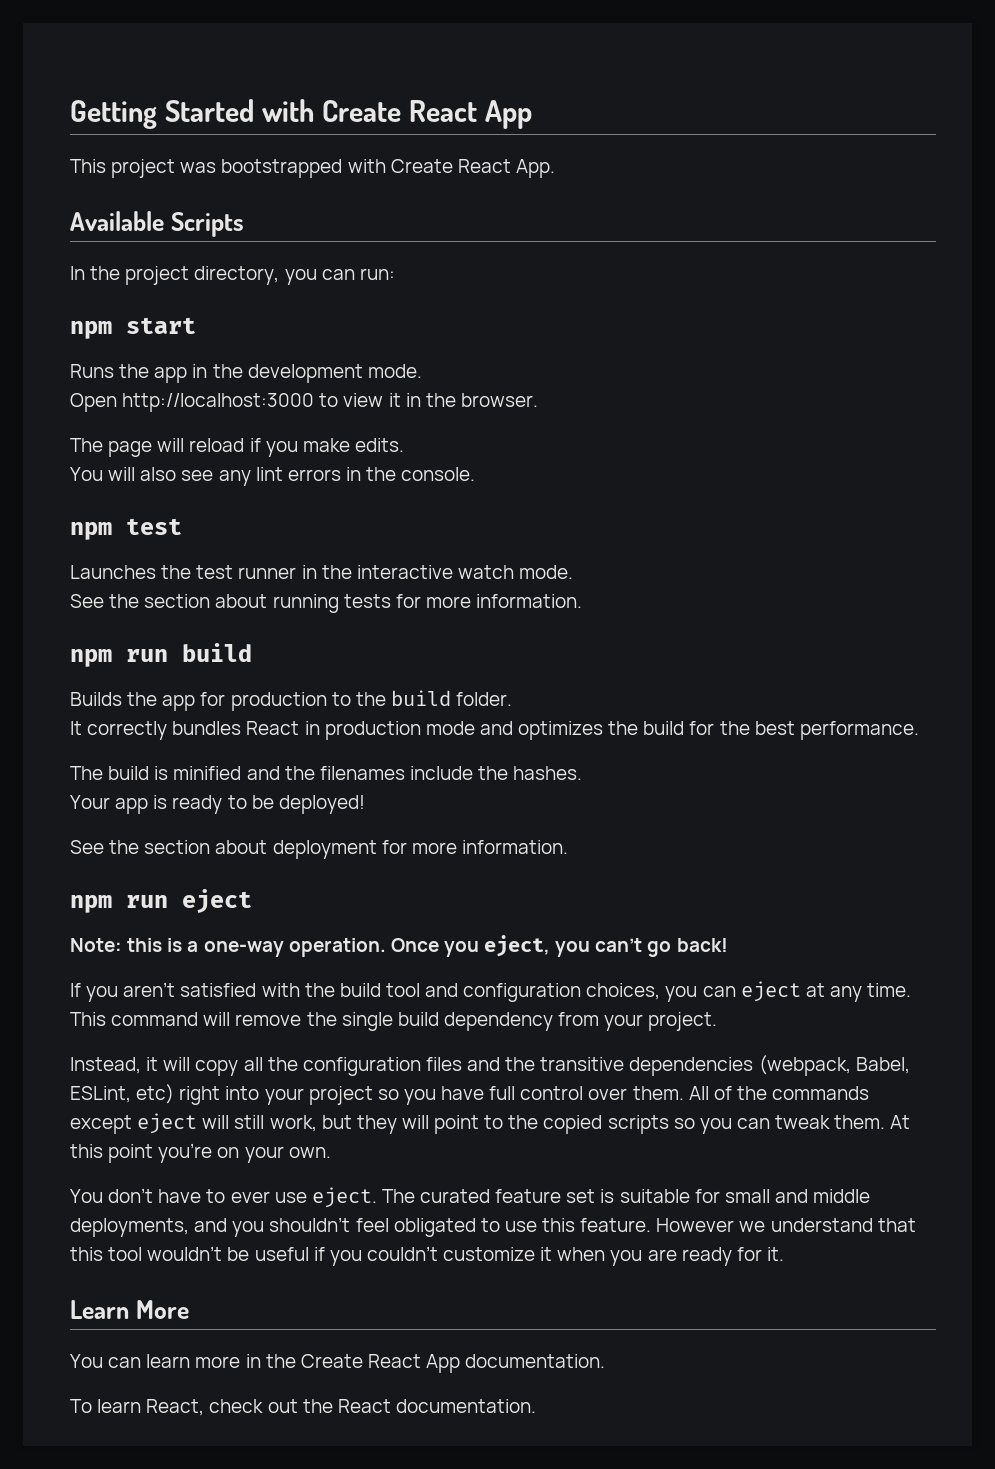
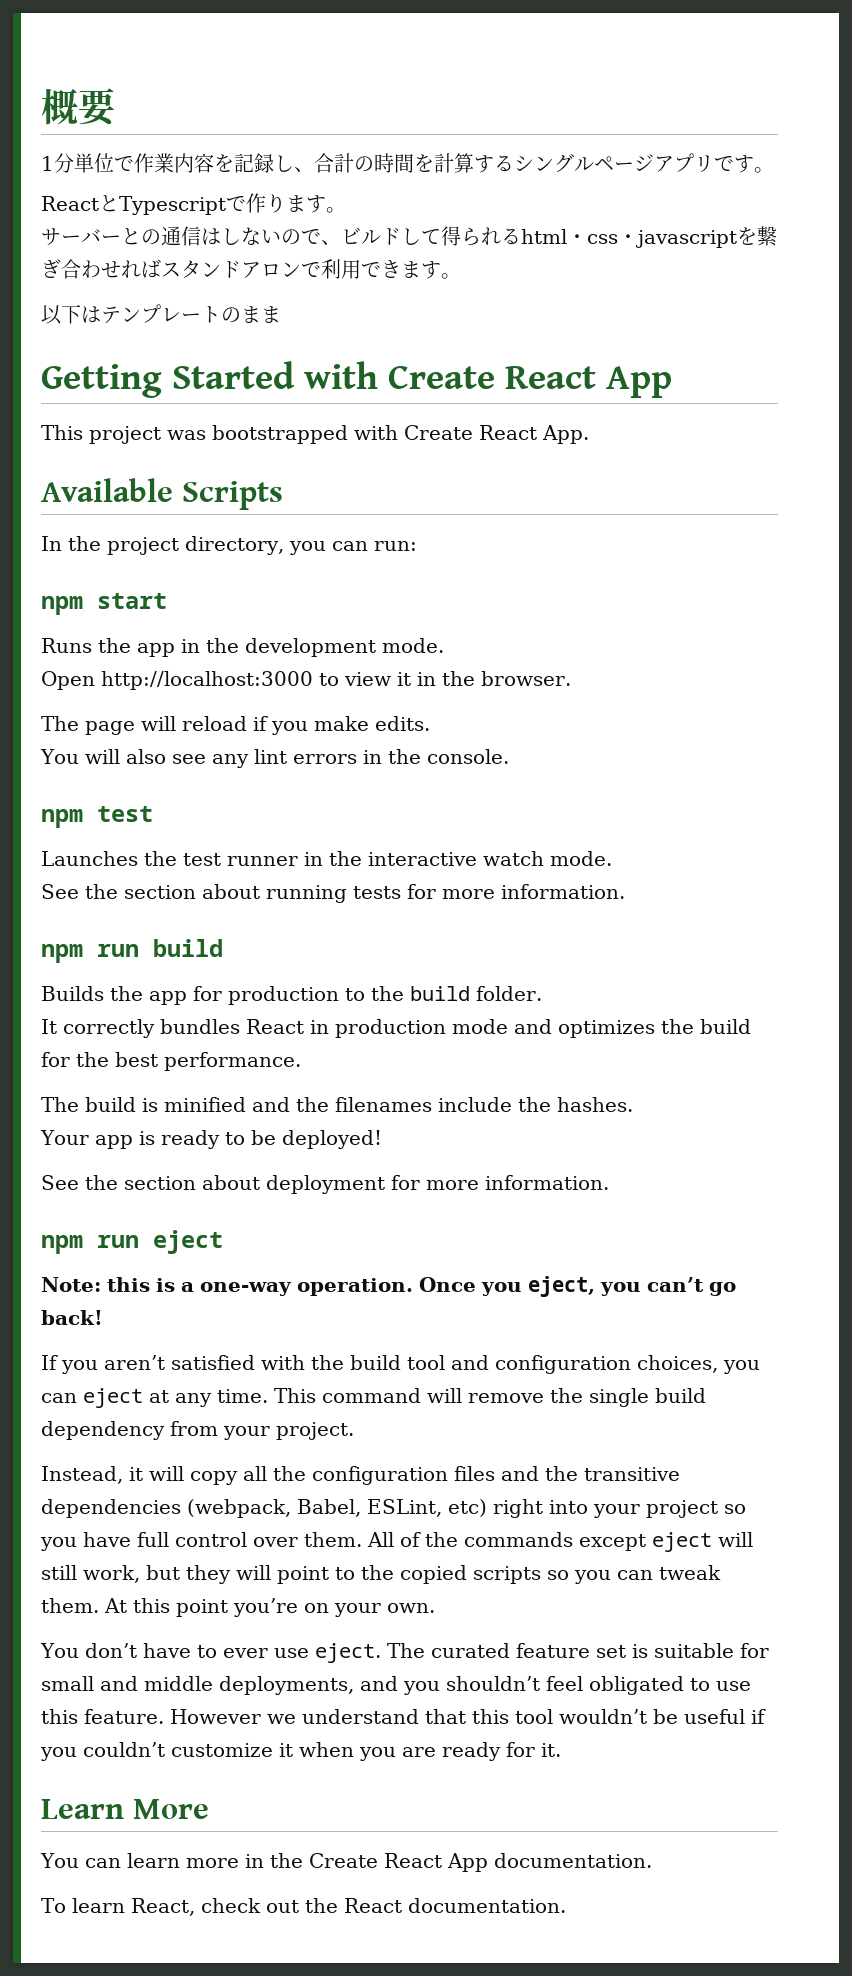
(70, 114) none -> [41,88,116,127] [41,153,774,173] [41,193,346,215] [41,226,777,248] [41,259,461,279] [41,304,281,325] 概要 // 1分単位で作業内容を記録し、合計の時間を計算するシングルページアプリです。 // ReactとTypescriptで作ります。 // サーバーとの通信はしないので、ビルドして得られるhtml・css・javascriptを繋ぎ合わせればスタンドアロンで利用できます。 // 以下はテンプレートのまま //

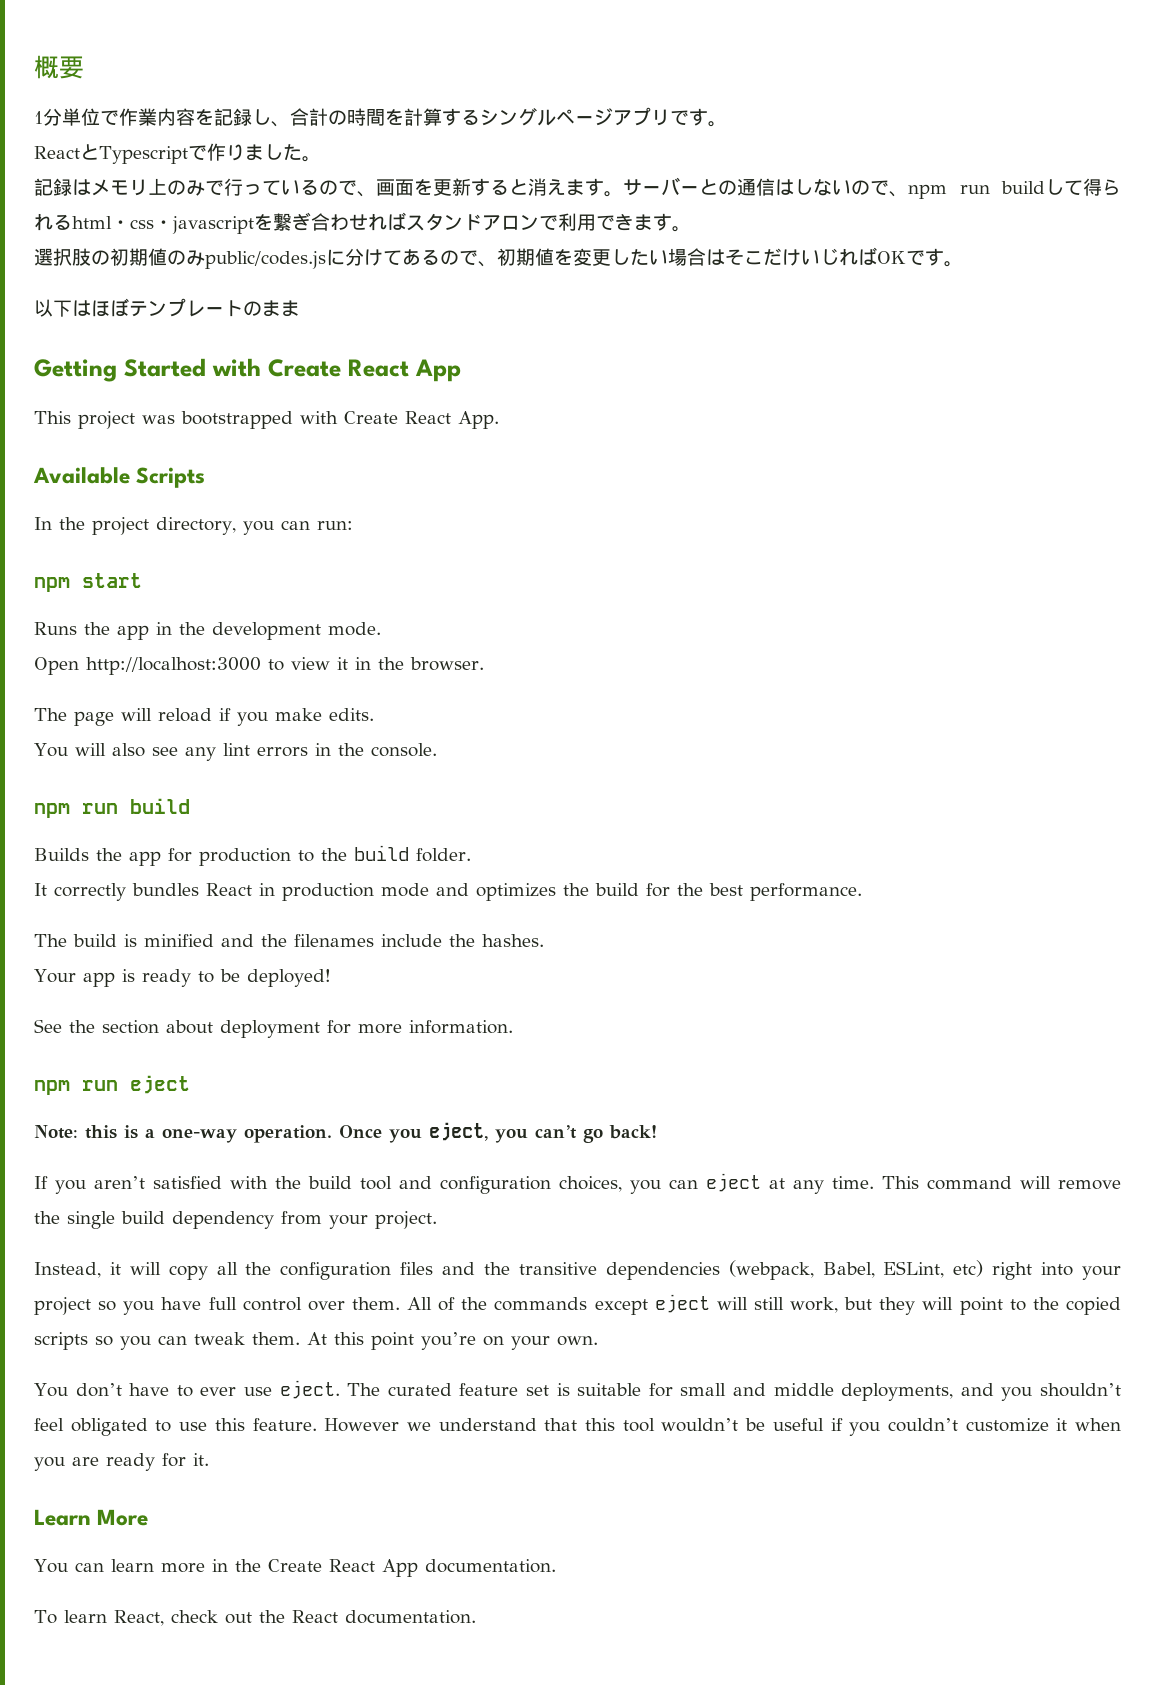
[306,195,346,213] す。 // -> [263,144,321,162] [34,178,623,197] した。 // 記録はメモリ上のみで行っているので、画面を更新すると消えます。
[341,227,401,245] ビルド -> [908,181,1045,199] npm run build
(461, 276) none -> [34,247,963,269] // 選択肢の初期値のみpublic/codes.jsに分けてあるので、初期値を変更したい場合はそこだけいじればOKです。
(101, 314) none -> [91,298,129,317] ほぼ
[41,806,153,828] [41,851,612,866] [41,884,625,903] // npm test // Launches the test runner in the interactive watch mode. // See the section about running tests for more information. -> (437, 750) none

